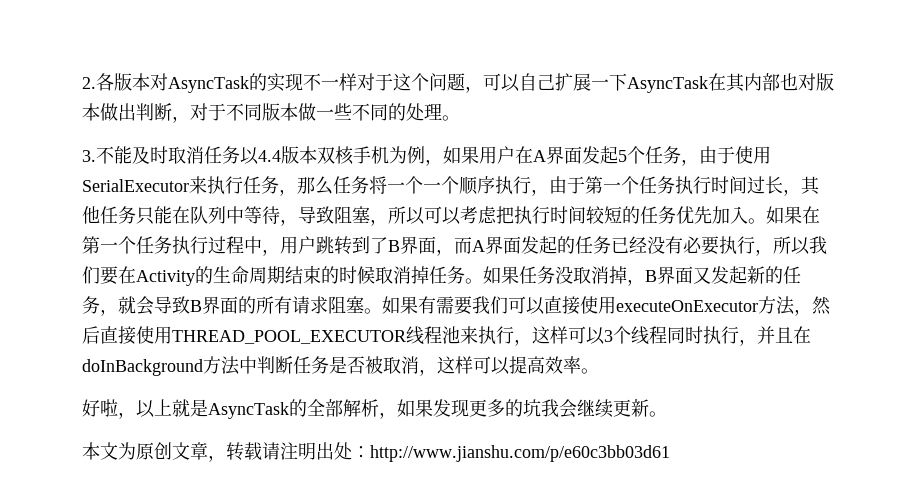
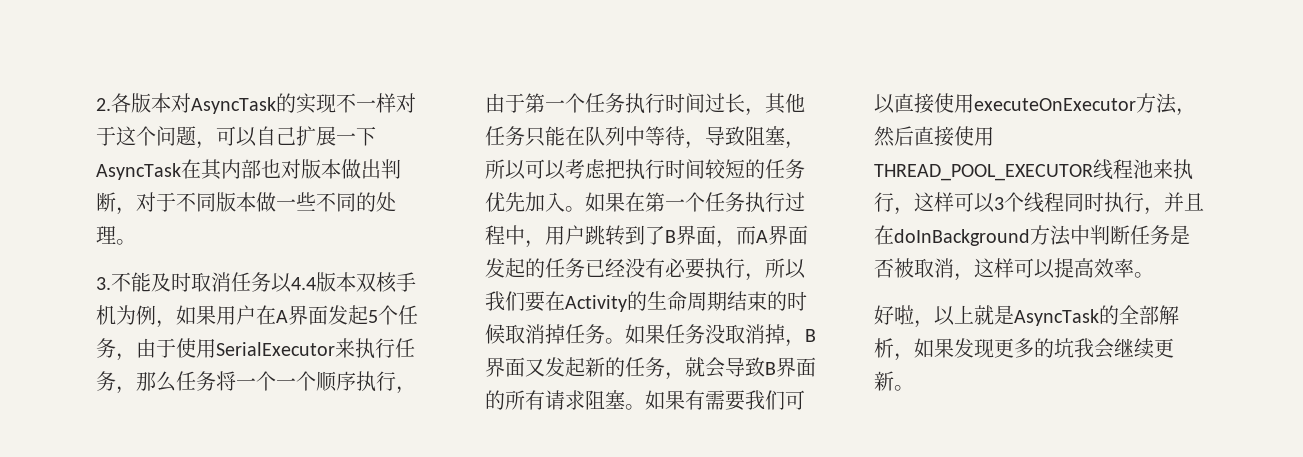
[82,442,670,462] // 本文为原创文章，转载请注明出处：http://www.jianshu.com/p/e60c3bb03d61 -> (914, 388) none

